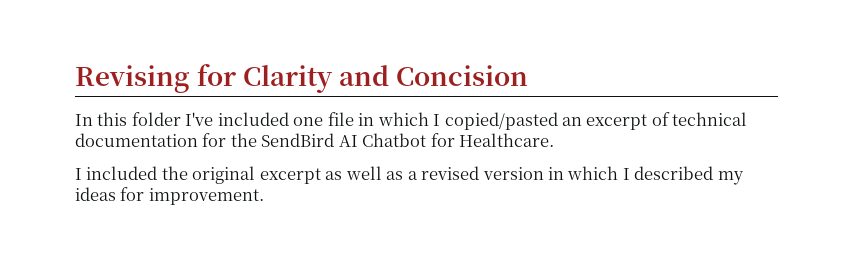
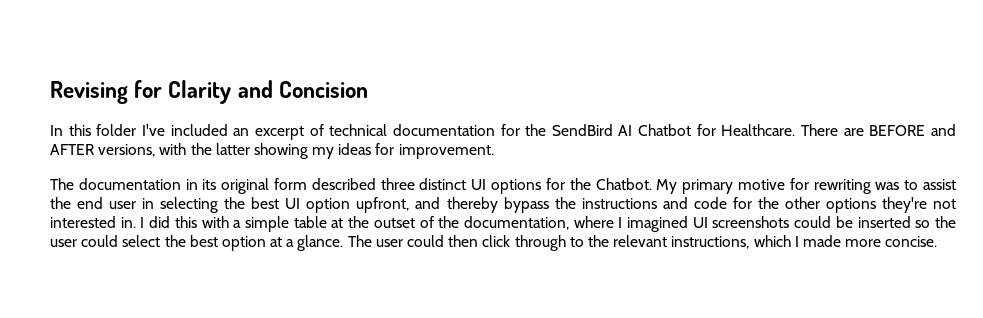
[293,112,558,130] one file in which I copied/pasted -> (228, 130) none
[75,166,744,185] [75,187,264,205] // I included the original excerpt as well as a revised version in which I described my ideas for improvement. -> [801,124,956,136] [50,143,494,159] [50,178,957,194] [50,197,956,213] [50,216,957,232] [50,235,938,251] There are BEFORE and AFTER versions, with the latter showing my ideas for improvement. // The documentation in its original form described three distinct UI options for the Chatbot. My primary motive for rewriting was to assist the end user in selecting the best UI option upfront, and thereby bypass the instructions and code for the other options they're not interested in. I did this with a simple table at the outset of the documentation, where I imagined UI screenshots could be inserted so the user could select the best option at a glance. The user could then click through to the relevant instructions, which I made more concise.

